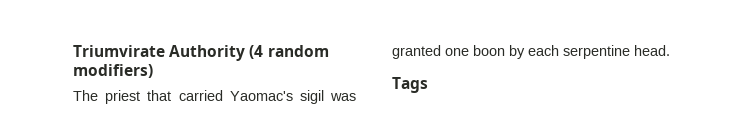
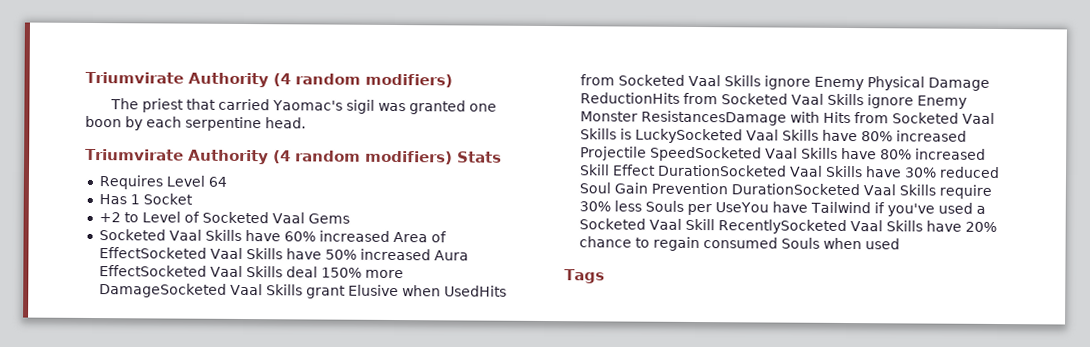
(670, 50) none -> [85,148,502,165] [98,175,227,190] [98,193,193,205] [98,211,350,224] [98,229,447,243] [98,247,469,261] [98,265,404,279] [98,283,507,299] [579,74,990,91] [579,92,967,109] [579,110,995,126] [579,128,967,144] [579,146,986,162] [578,164,1000,179] [578,182,992,199] [578,200,986,217] [578,218,997,235] [578,236,900,252] // Triumvirate Authority (4 random modifiers) Stats // Requires Level 64 // Has 1 Socket // +2 to Level of Socketed Vaal Gems // Socketed Vaal Skills have 60% increased Area of EffectSocketed Vaal Skills have 50% increased Aura EffectSocketed Vaal Skills deal 150% more DamageSocketed Vaal Skills grant Elusive when UsedHits from Socketed Vaal Skills ignore Enemy Physical Damage ReductionHits from Socketed Vaal Skills ignore Enemy Monster ResistancesDamage with Hits from Socketed Vaal Skills is LuckySocketed Vaal Skills have 80% increased Projectile SpeedSocketed Vaal Skills have 80% increased Skill Effect DurationSocketed Vaal Skills have 30% reduced Soul Gain Prevention DurationSocketed Vaal Skills require 30% less Souls per UseYou have Tailwind if you've used a Socketed Vaal Skill RecentlySocketed Vaal Skills have 20% chance to regain consumed Souls when used

